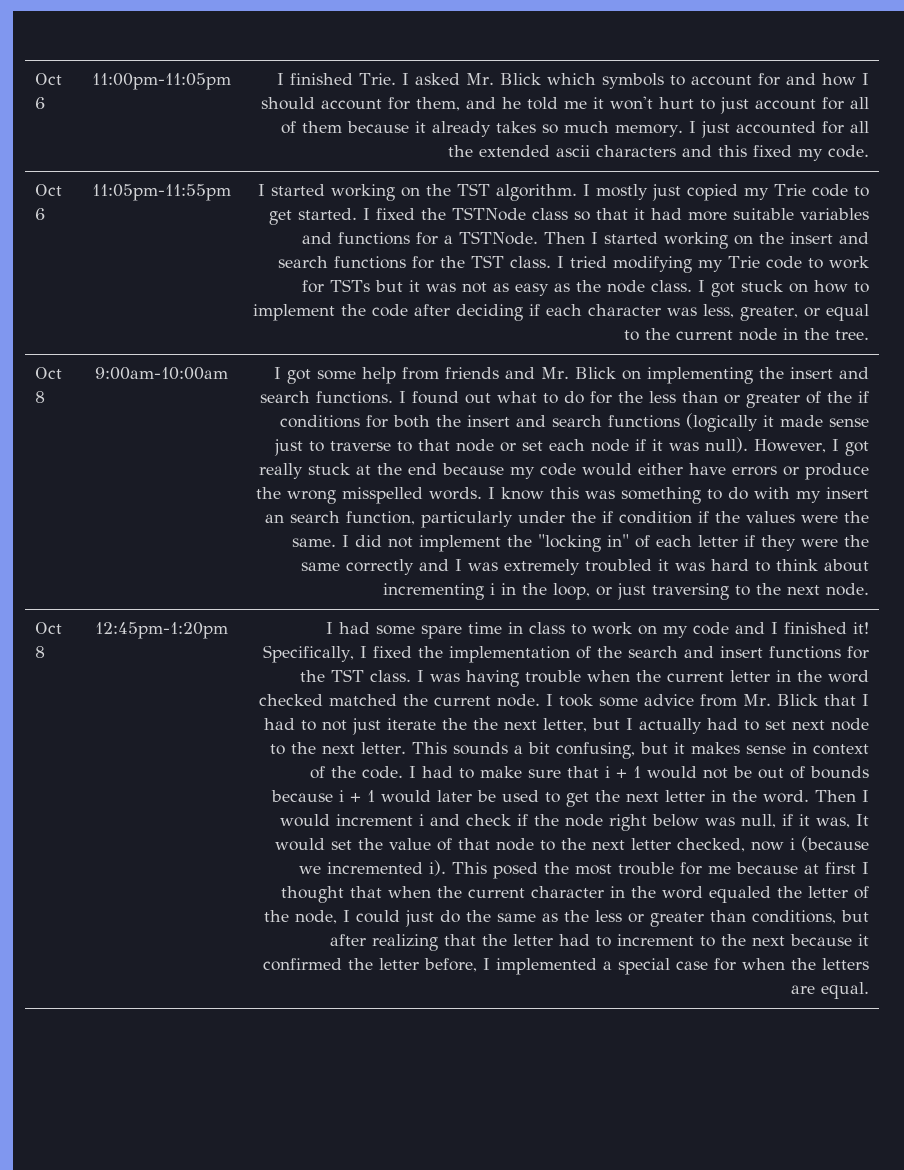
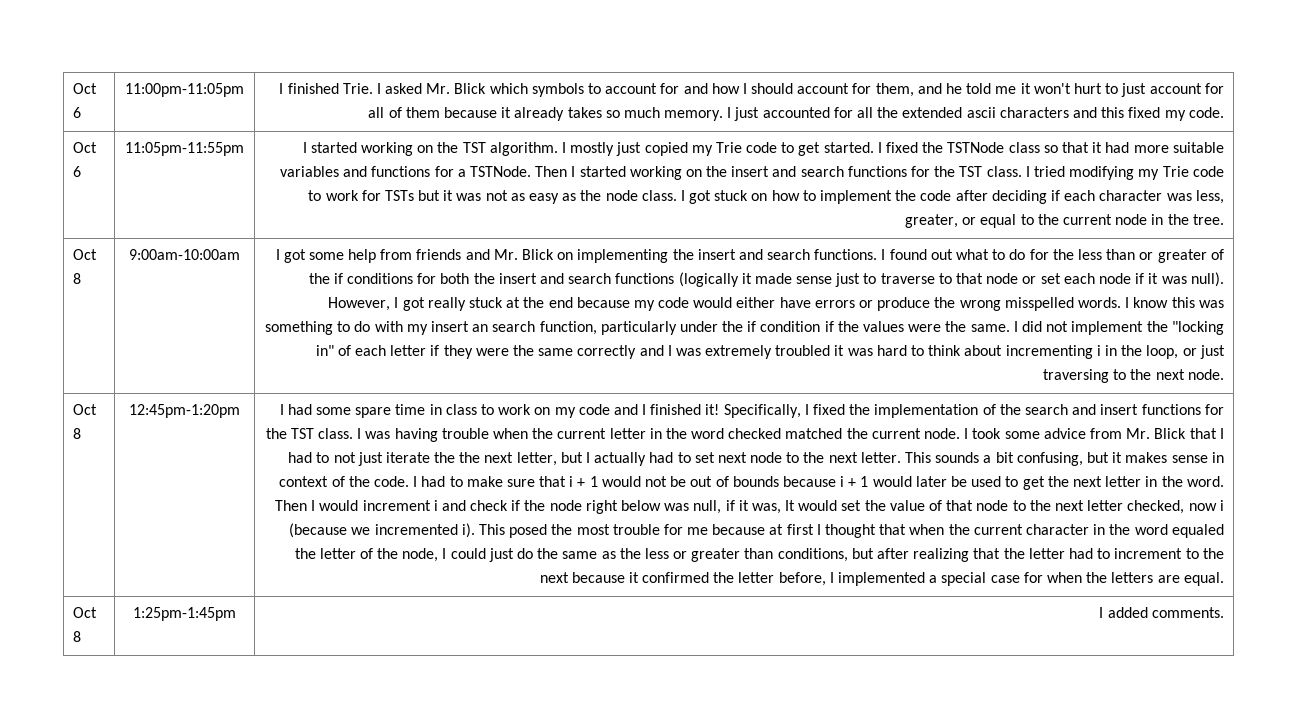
(869, 990) none -> [73,607,98,618] [73,631,82,642] [133,607,236,621] [1099,607,1224,618] // Oct 8 | 1:25pm-1:45pm | I added comments.

